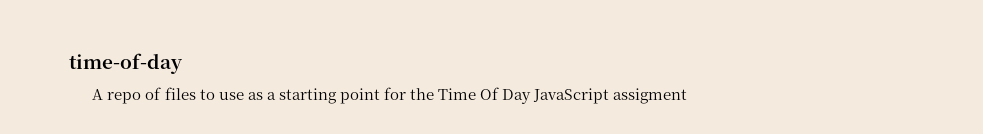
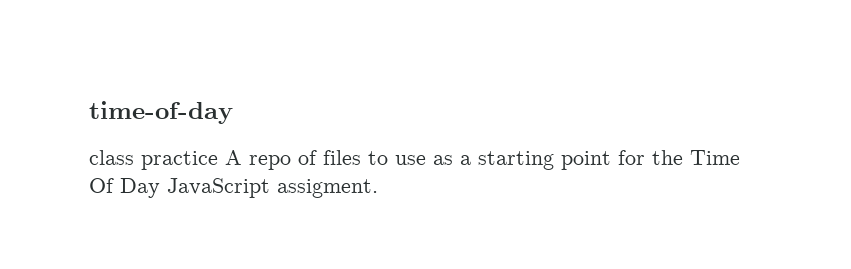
(183, 63) none -> [89,150,218,170] class practice
[613,88,688,104] assigment -> [277,179,378,198] assigment.

